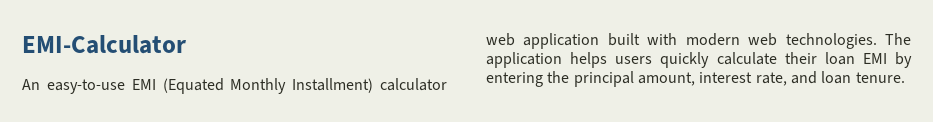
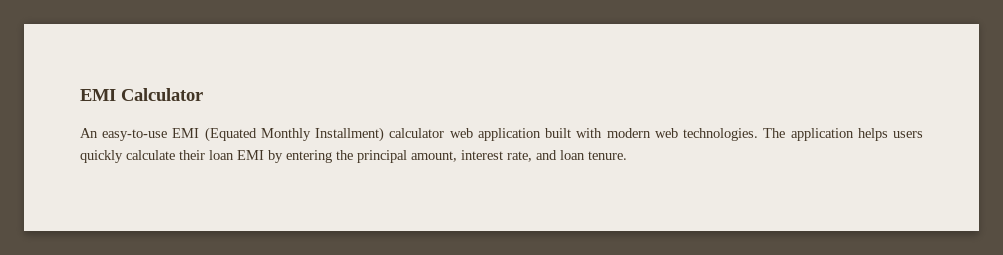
[22,35,186,54] EMI-Calculator -> [80,88,203,101] EMI Calculator

